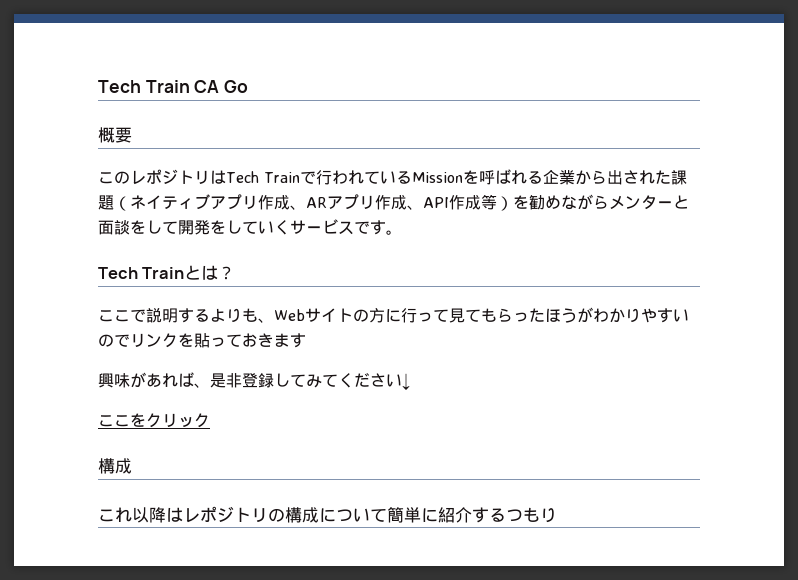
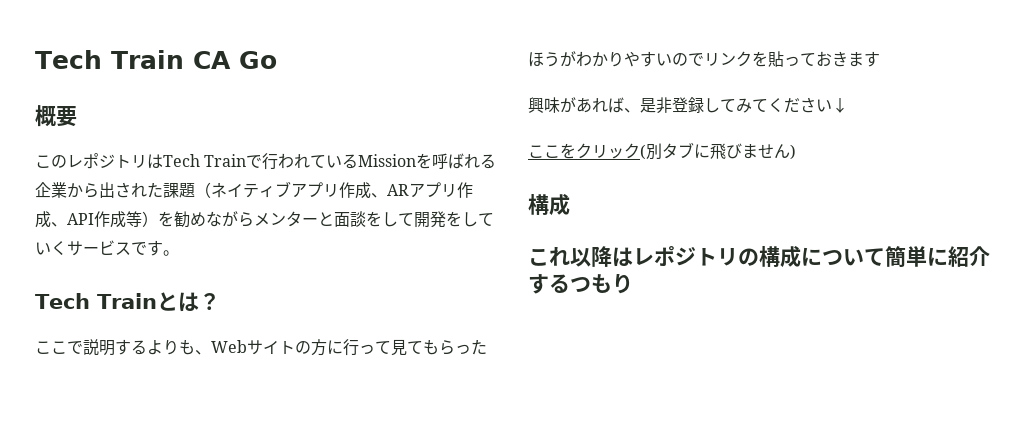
(210, 420) none -> [640,142,796,160] (別タブに飛びません)

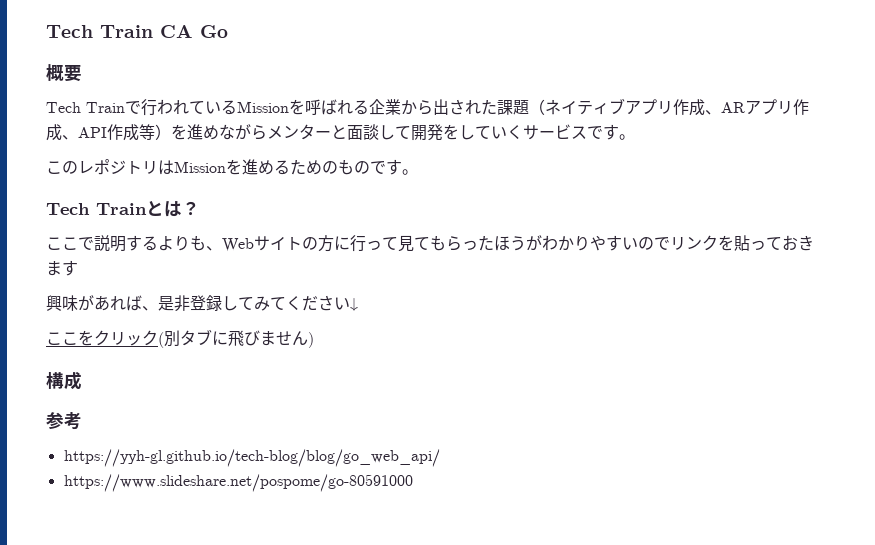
[35,153,163,169] このレポジトリは -> (82, 73) none
[174,211,190,228] 勧 -> [187,124,203,140] 進
[366,211,382,227] を -> (379, 132) none
(179, 253) none -> [46,159,418,175] // このレポジトリはMissionを進めるためのものです。
[528,245,990,268] [528,273,633,294] これ以降はレポジトリの構成について簡単に紹介するつもり -> [46,412,82,430] [63,449,440,467] [63,474,413,492] 参考 // https://yyh-gl.github.io/tech-blog/blog/go_web_api/ // https://www.slideshare.net/pospome/go-80591000

